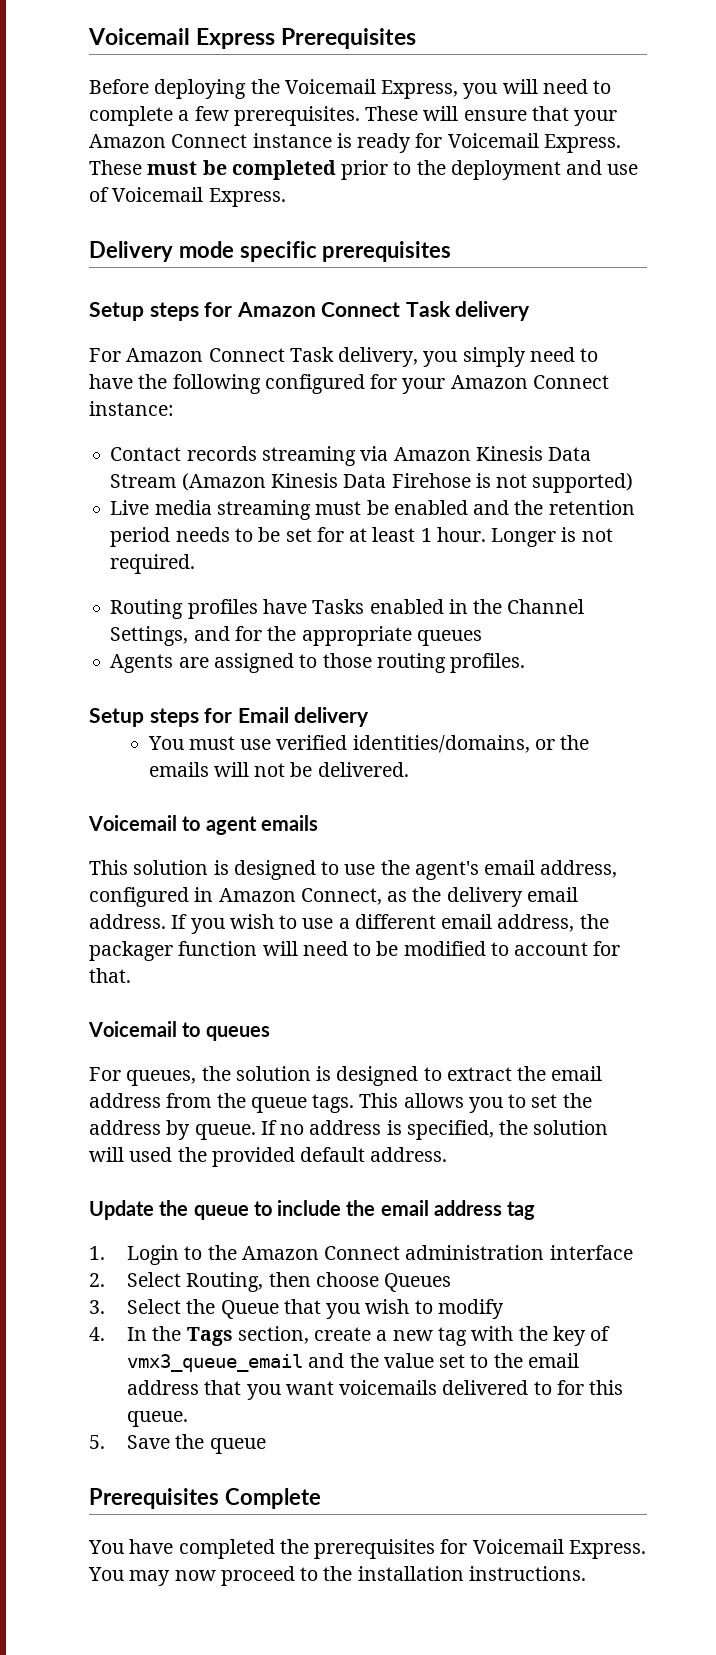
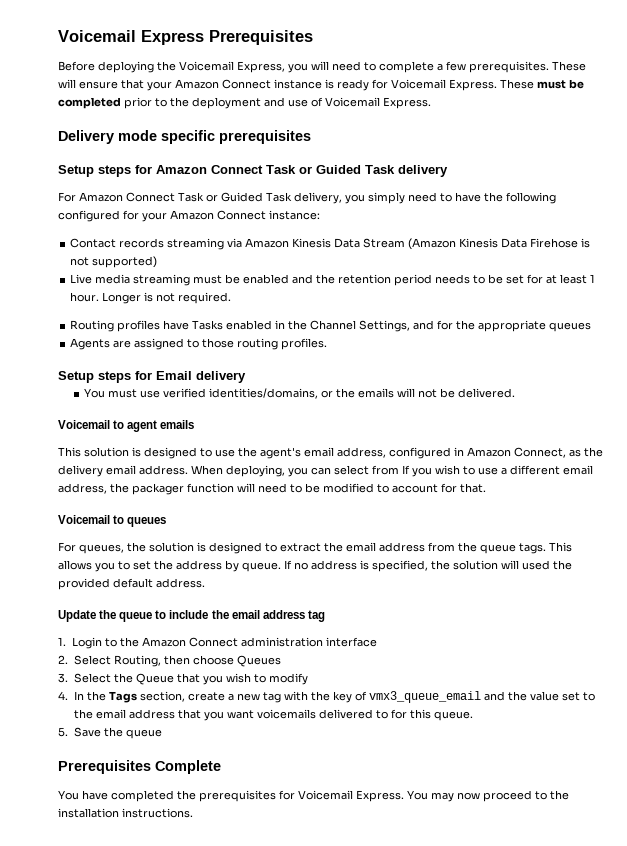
(451, 309) none -> [299,165,395,174] or Guided Task
(334, 354) none -> [206,192,292,202] or Guided Task
(166, 921) none -> [191,465,399,477] When deploying, you can select from

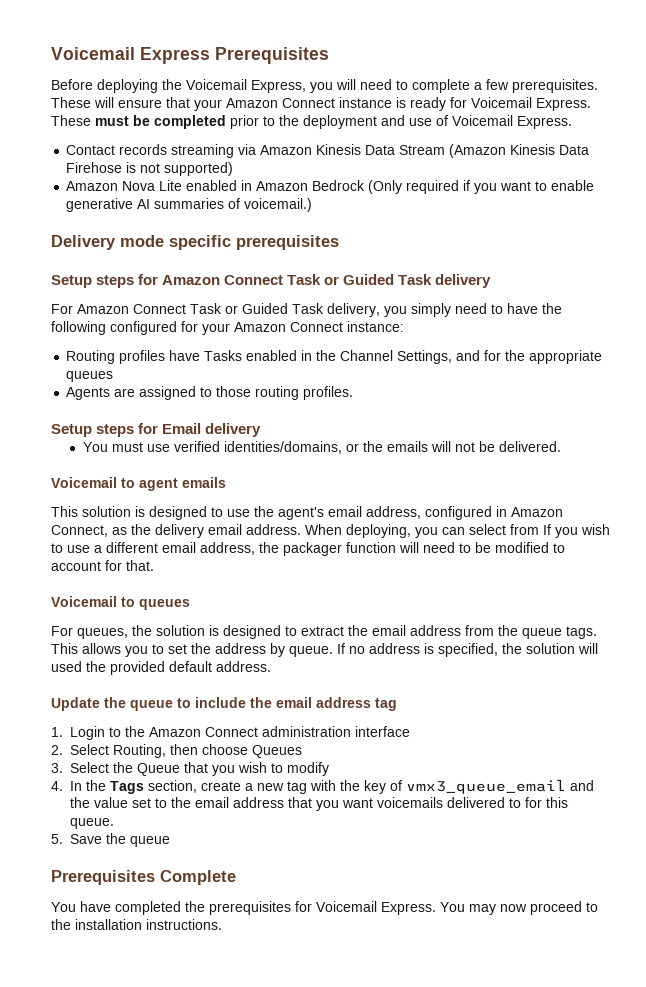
(431, 103) none -> [66,144,590,158] [66,162,234,176] [66,180,595,194] [66,198,313,212] // Contact records streaming via Amazon Kinesis Data Stream (Amazon Kinesis Data Firehose is not supported) // Amazon Nova Lite enabled in Amazon Bedrock (Only required if you want to enable generative AI summaries of voicemail.)
[70,238,591,250] [70,256,158,268] [70,274,596,286] [70,292,232,304] // Contact records streaming via Amazon Kinesis Data Stream (Amazon Kinesis Data Firehose is not supported) // Live media streaming must be enabled and the retention period needs to be set for at least 1 hour. Longer is not required. -> (404, 326) none

